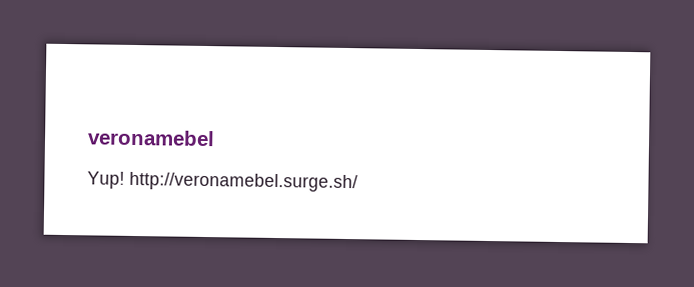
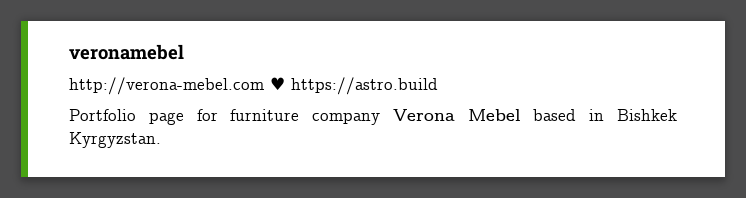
[87,171,358,193] Yup! http://veronamebel.surge.sh/ -> [69,77,438,95] [69,109,677,125] [69,132,161,148] http://verona-mebel.com ♥ https://astro.build // Portfolio page for furniture company Verona Mebel based in Bishkek Kyrgyzstan.

